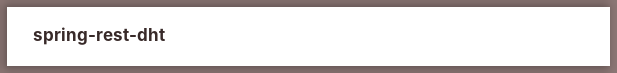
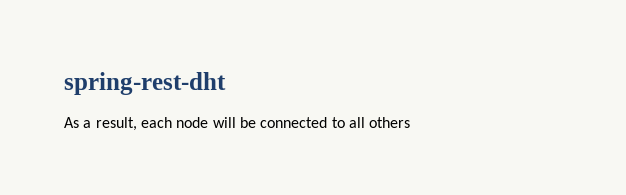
(165, 36) none -> [64,117,411,131] // As a result, each node will be connected to all others

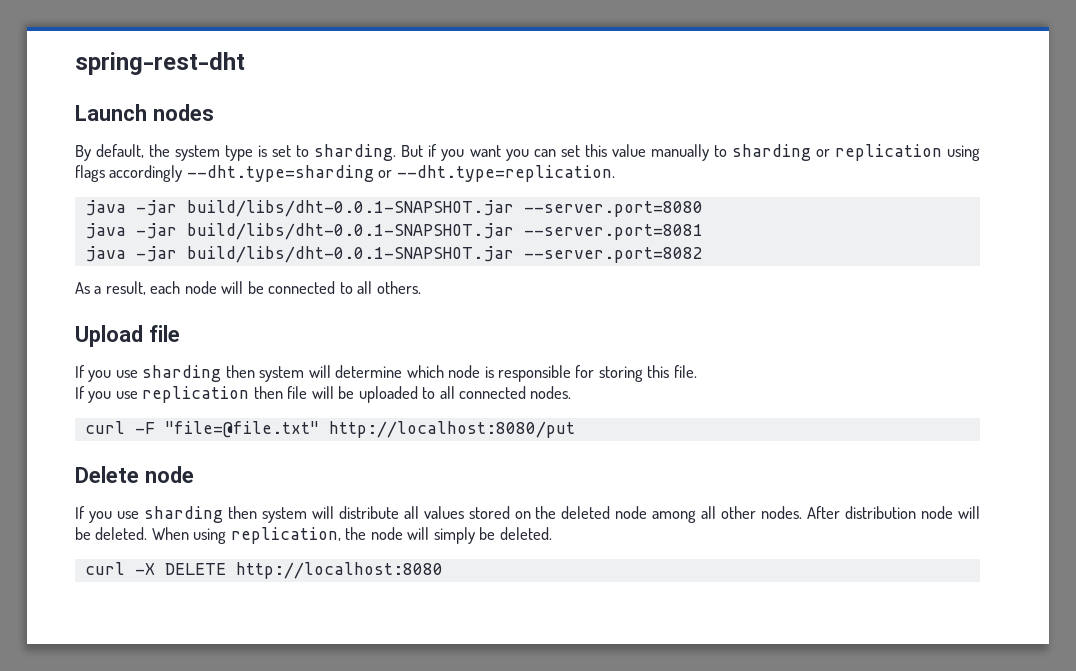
(226, 83) none -> [75,104,214,121] [75,144,981,161] [75,165,615,182] [84,200,703,217] [84,223,703,240] [84,246,703,263] // Launch nodes // By default, the system type is set to sharding. But if you want you can set this value manually to sharding or replication using flags accordingly --dht.type=sharding or --dht.type=replication. // java -jar build/libs/dht-0.0.1-SNAPSHOT.jar --server.port=8080 // java -jar build/libs/dht-0.0.1-SNAPSHOT.jar --server.port=8081 // java -jar build/libs/dht-0.0.1-SNAPSHOT.jar --server.port=8082
[369,117,411,128] others -> [376,281,421,294] [75,325,180,347] [75,365,697,382] [75,386,572,403] [84,421,575,438] [75,466,194,483] [75,506,981,523] [75,527,552,544] [84,562,443,579] others. // Upload file // If you use sharding then system will determine which node is responsible for storing this file. // If you use replication then file will be uploaded to all connected nodes. // curl -F "file=@file.txt" http://localhost:8080/put // Delete node // If you use sharding then system will distribute all values stored on the deleted node among all other nodes. After distribution node will be deleted. When using replication, the node will simply be deleted. // curl -X DELETE http://localhost:8080

